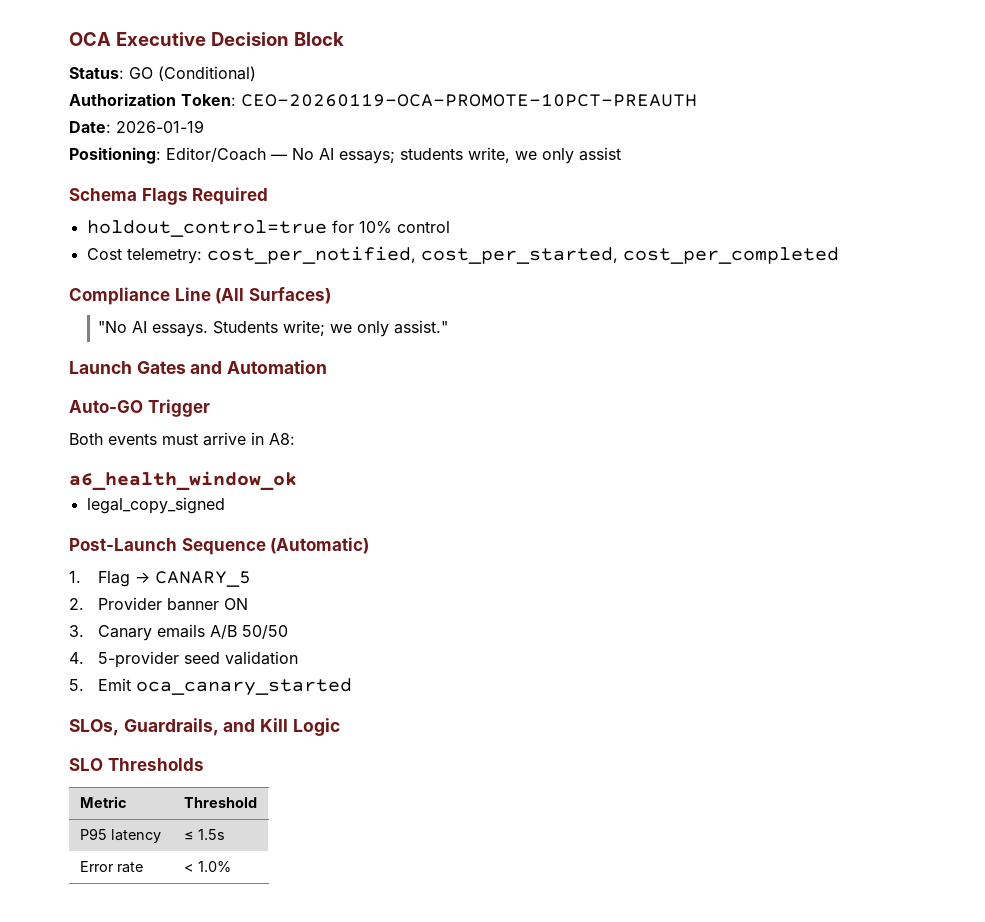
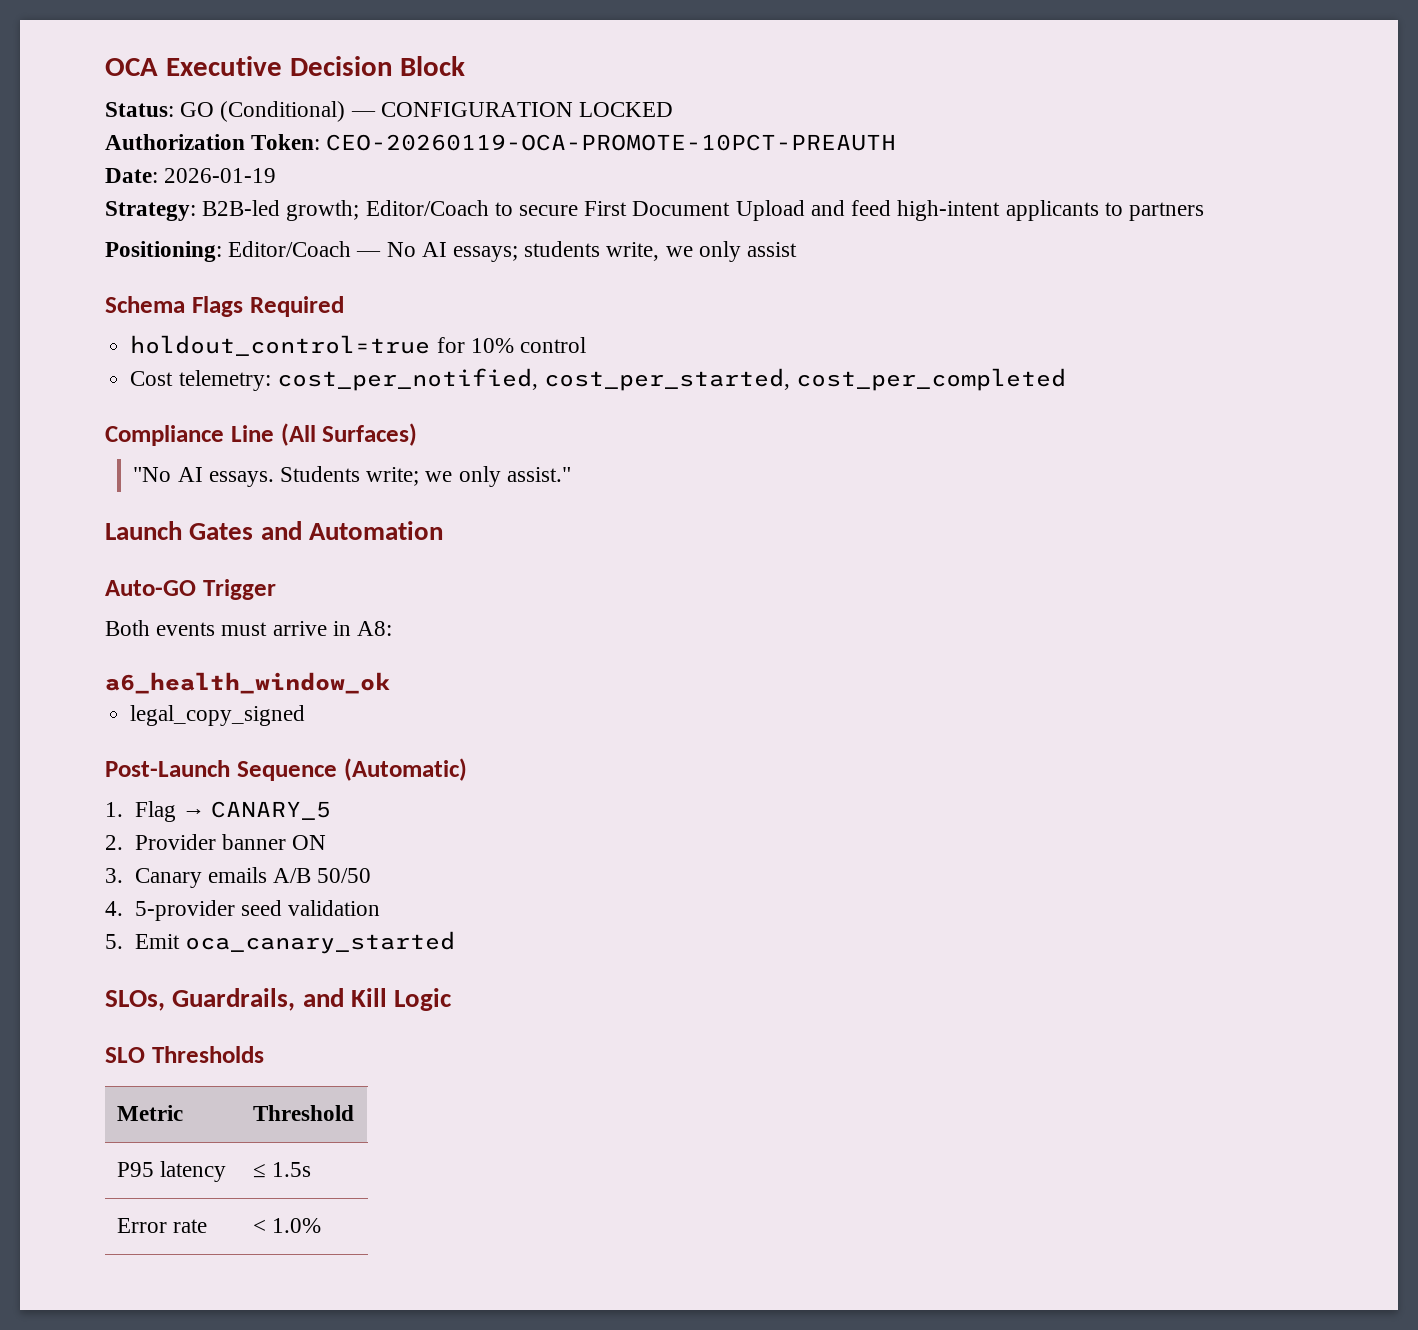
(256, 73) none -> [350,102,674,117] — CONFIGURATION LOCKED
(204, 126) none -> [105,200,1204,221] // Strategy: B2B-led growth; Editor/Coach to secure First Document Upload and feed high-intent applicants to partners

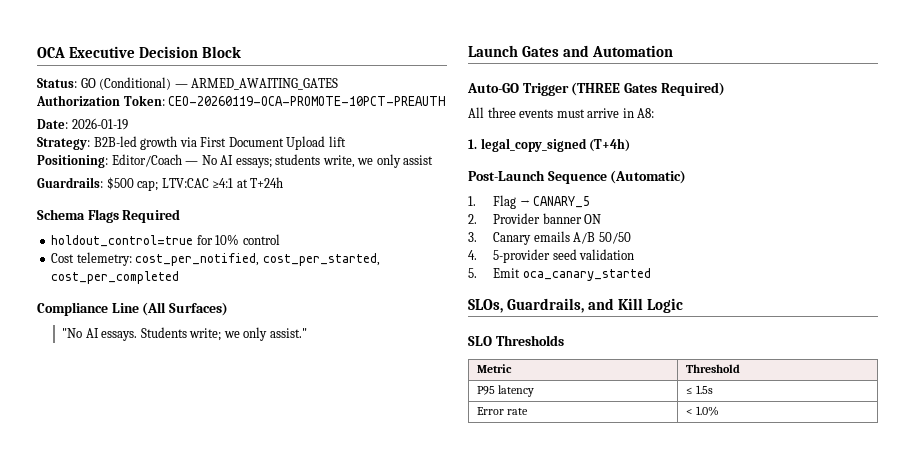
[380,102,674,117] CONFIGURATION LOCKED -> [191,78,339,90] ARMED_AWAITING_GATES
[286,200,1204,221] growth; Editor/Coach to secure First Document Upload and feed high-intent applicants to partners -> [140,136,346,150] growth via First Document Upload lift
(798, 249) none -> [37,177,284,191] // Guardrails: $500 cap; LTV:CAC ≥4:1 at T+24h
[105,620,150,636] // Both -> [571,82,725,96] [468,107,516,118] (THREE Gates Required) // All three
[105,672,390,694] a6_health_window_ok // -> [468,139,477,149] 1.
(306, 715) none -> [589,138,631,152] (T+4h)

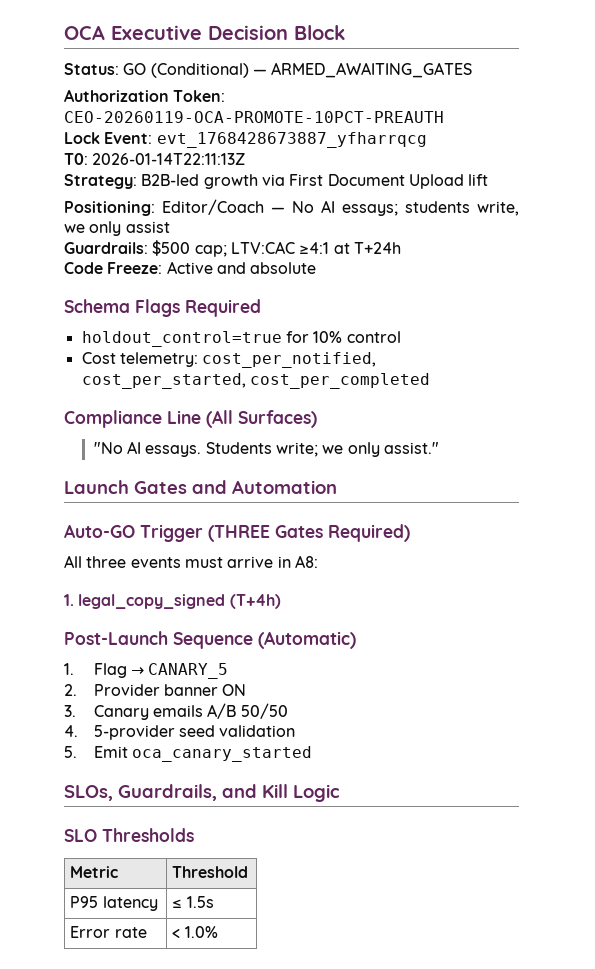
[37,118,128,130] Date: 2026-01-19 -> [64,132,427,148] [64,153,246,165] Lock Event: evt_1768428673887_yfharrqcg // T0: 2026-01-14T22:11:13Z
(284, 182) none -> [64,261,317,274] // Code Freeze: Active and absolute

